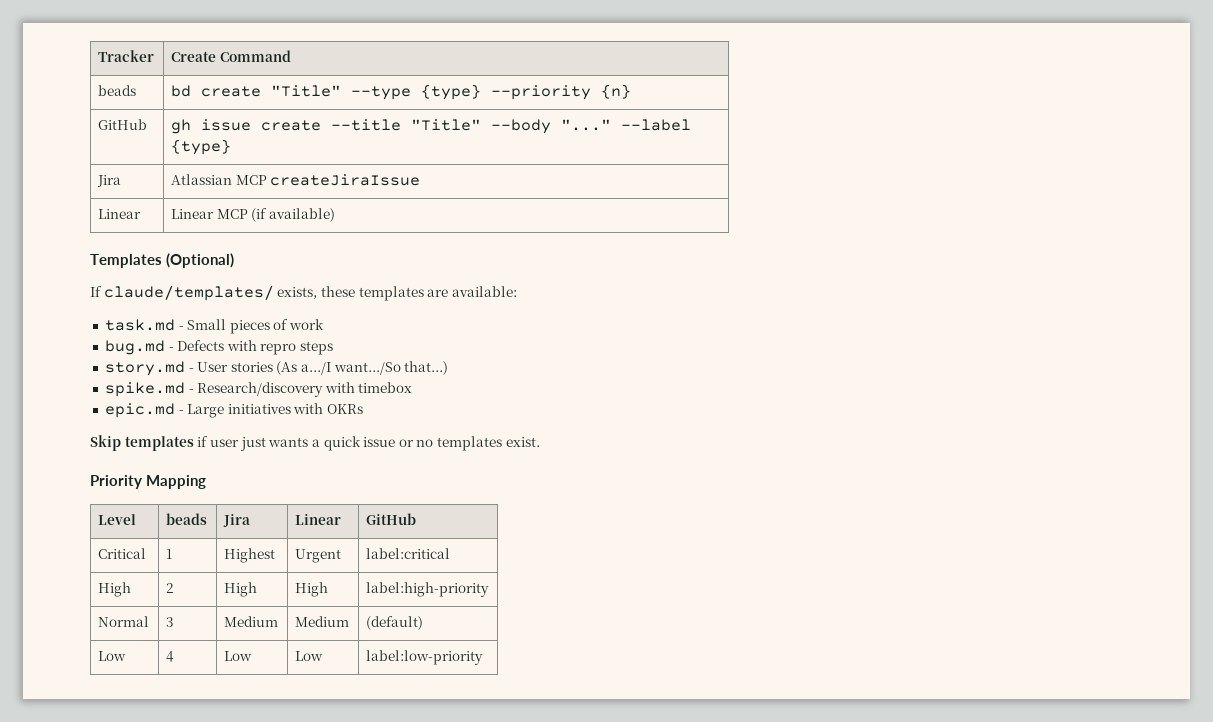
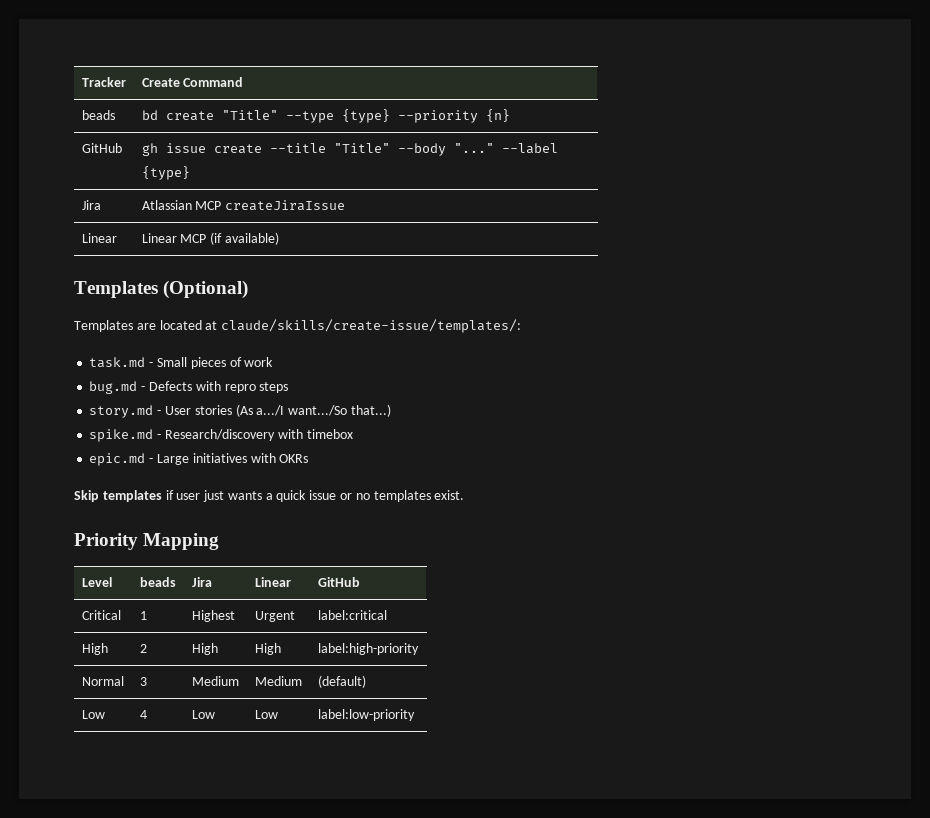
[90,285,517,301] If claude/templates/ exists, these templates are available: -> [74,319,522,333] Templates are located at claude/skills/create-issue/templates/:

